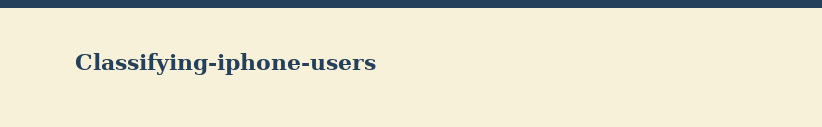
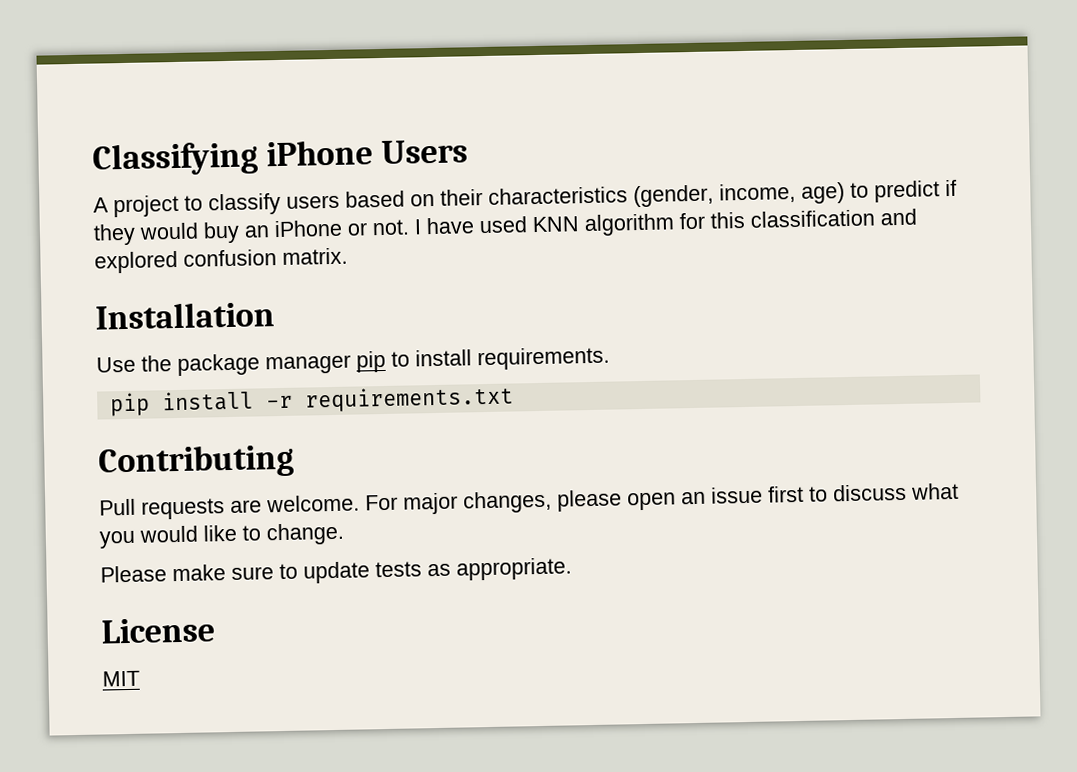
[75,53,376,75] Classifying-iphone-users -> [92,139,469,177] [93,179,957,218] [93,208,917,246] [94,247,348,274] [95,301,275,330] [96,346,610,376] [109,385,514,417] [98,443,294,480] [99,482,959,520] [99,522,345,549] [100,557,572,584] [101,617,215,644] [102,670,140,687] Classifying iPhone Users // A project to classify users based on their characteristics (gender, income, age) to predict if they would buy an iPhone or not. I have used KNN algorithm for this classification and explored confusion matrix. // Installation // Use the package manager pip to install requirements. // pip install -r requirements.txt // Contributing // Pull requests are welcome. For major changes, please open an issue first to discuss what you would like to change. // Please make sure to update tests as appropriate. // License // MIT

